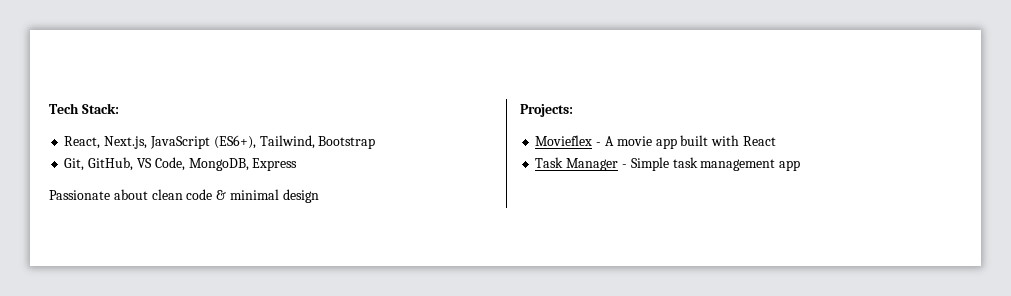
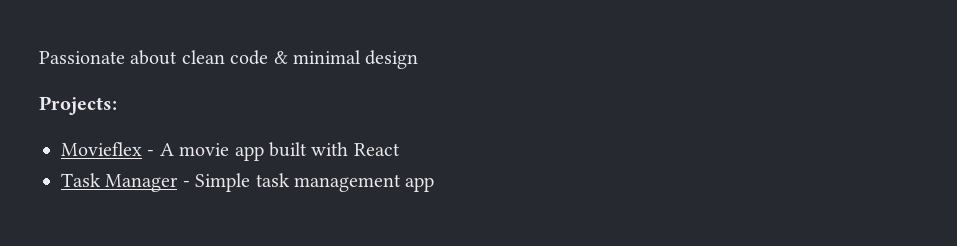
[49,103,119,114] [64,135,376,149] [64,157,298,171] Tech Stack: // React, Next.js, JavaScript (ES6+), Tailwind, Bootstrap // Git, GitHub, VS Code, MongoDB, Express // -> (39, 57) none

